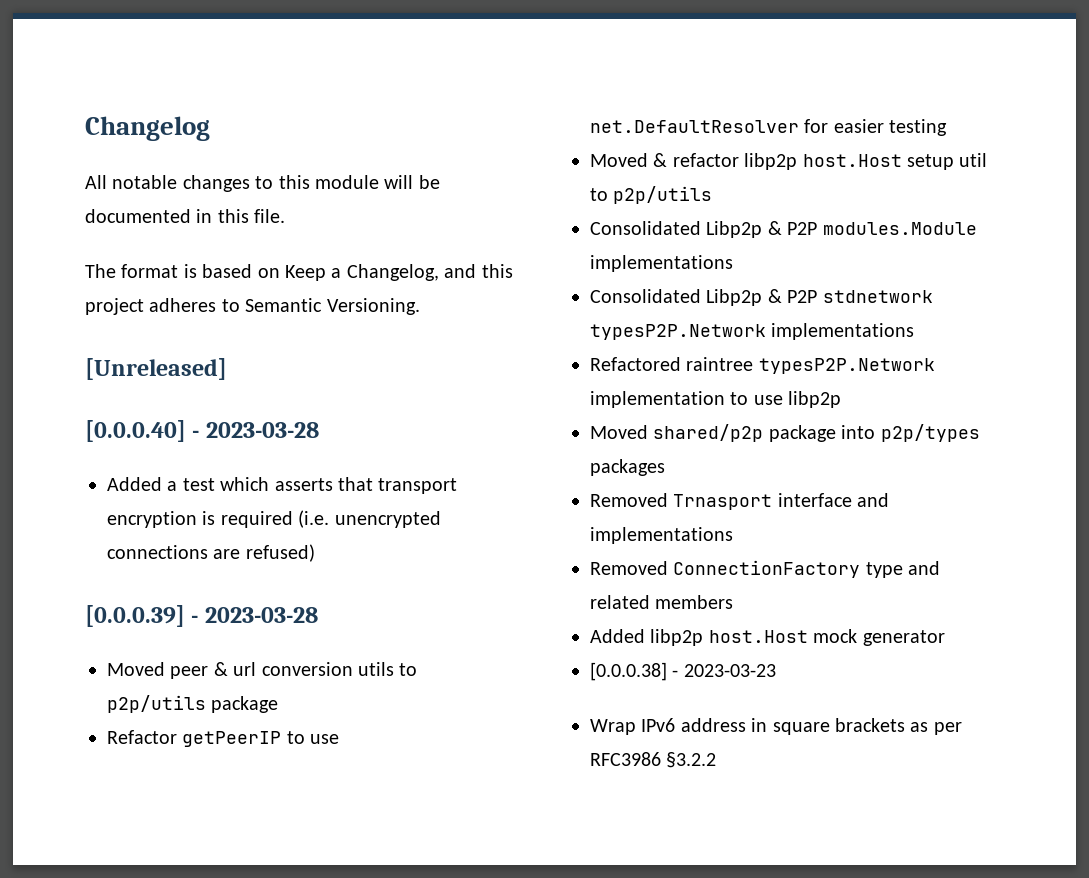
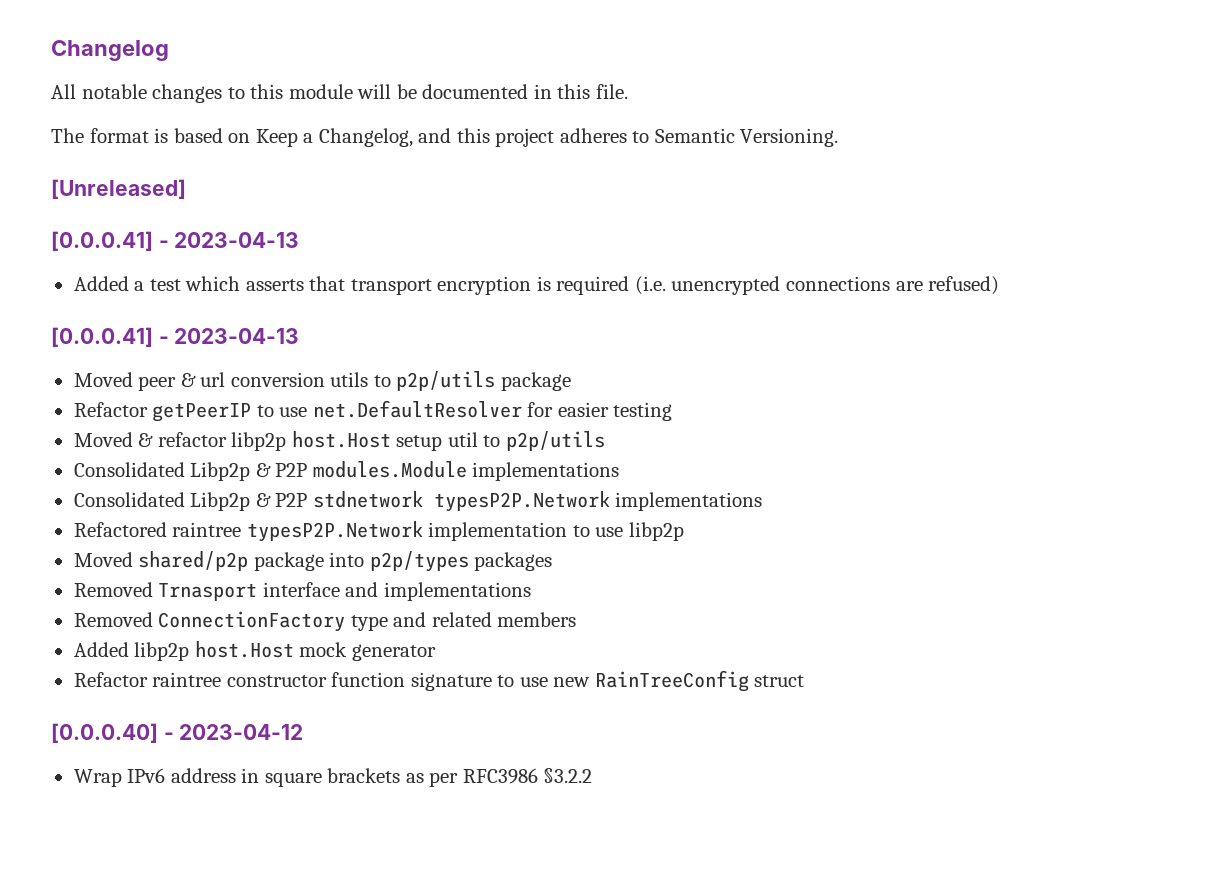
[85,420,319,442] [0.0.0.40] - 2023-03-28 -> [51,231,300,251] [0.0.0.41] - 2023-04-13
[85,605,318,627] [0.0.0.39] - 2023-03-28 -> [51,327,300,347] [0.0.0.41] - 2023-04-13
[590,662,776,681] [0.0.0.38] - 2023-03-23 -> [73,670,805,692] [51,723,304,743] Refactor raintree constructor function signature to use new RainTreeConfig struct // [0.0.0.40] - 2023-04-12

